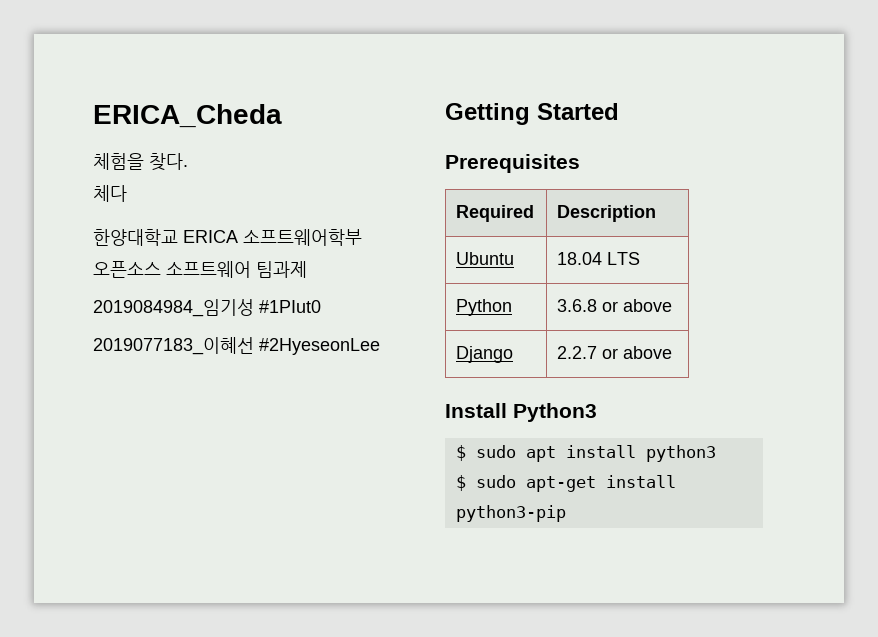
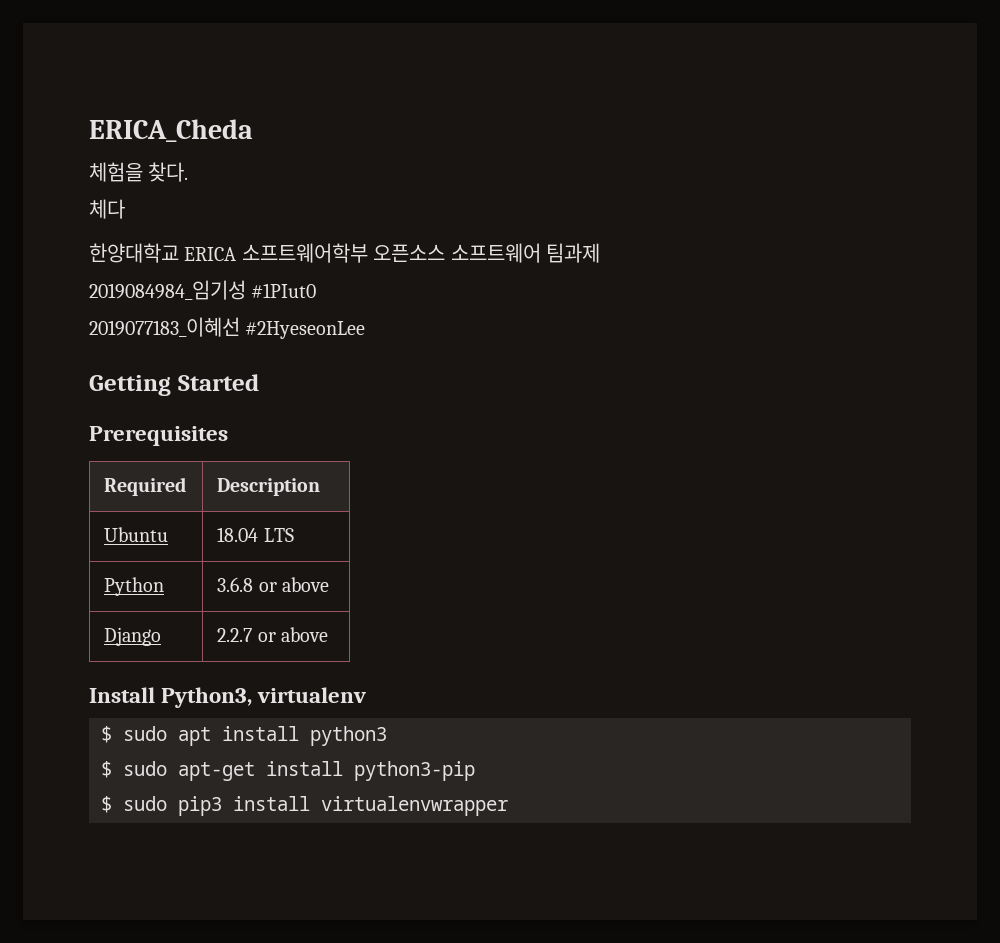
[513,403,597,422] Python3 -> [161,687,367,708] Python3, virtualenv
(566, 513) none -> [101,796,508,816] // $ sudo pip3 install virtualenvwrapper

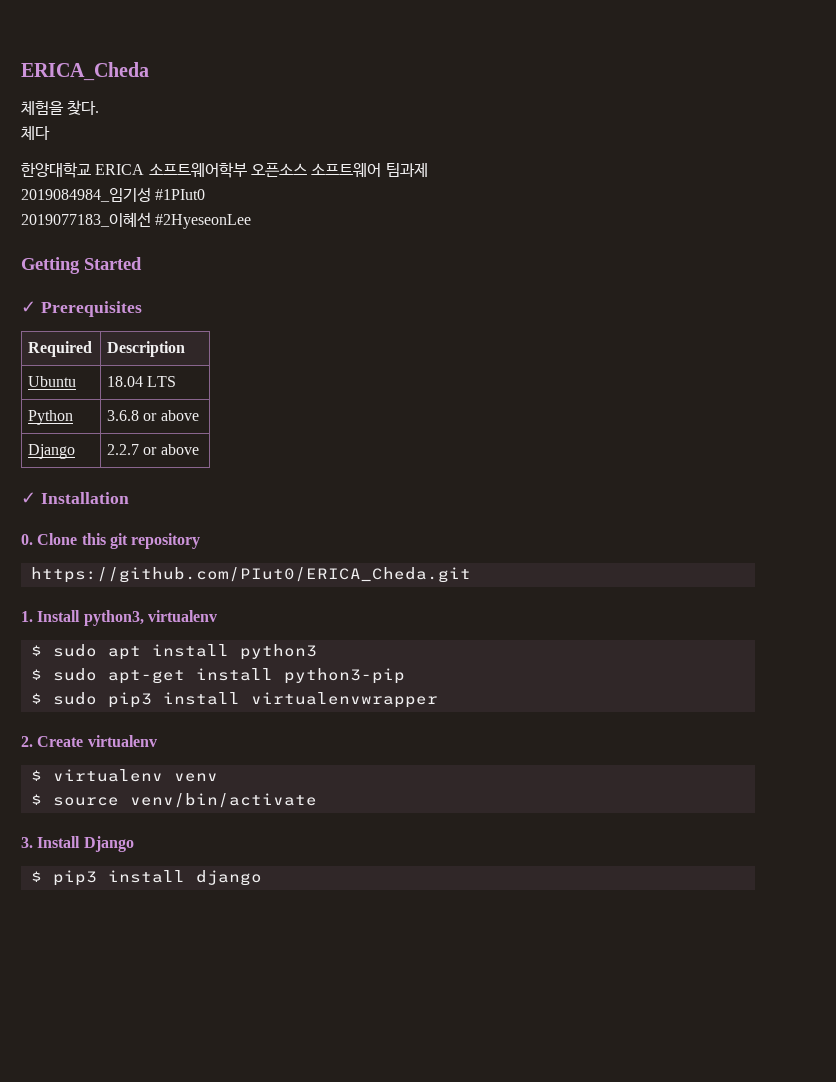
(259, 382) none -> [21,301,36,313] ✓
[89,687,253,708] Install Python3, -> [21,492,129,504] [21,533,201,549] [30,567,471,583] [21,610,144,626] ✓ Installation // 0. Clone this git repository // https://github.com/PIut0/ERICA_Cheda.git // 1. Install python3,
(508, 806) none -> [21,735,157,747] [30,769,218,782] [30,793,317,808] [21,836,134,852] [30,870,262,886] // 2. Create virtualenv // $ virtualenv venv // $ source venv/bin/activate // 3. Install Django // $ pip3 install django

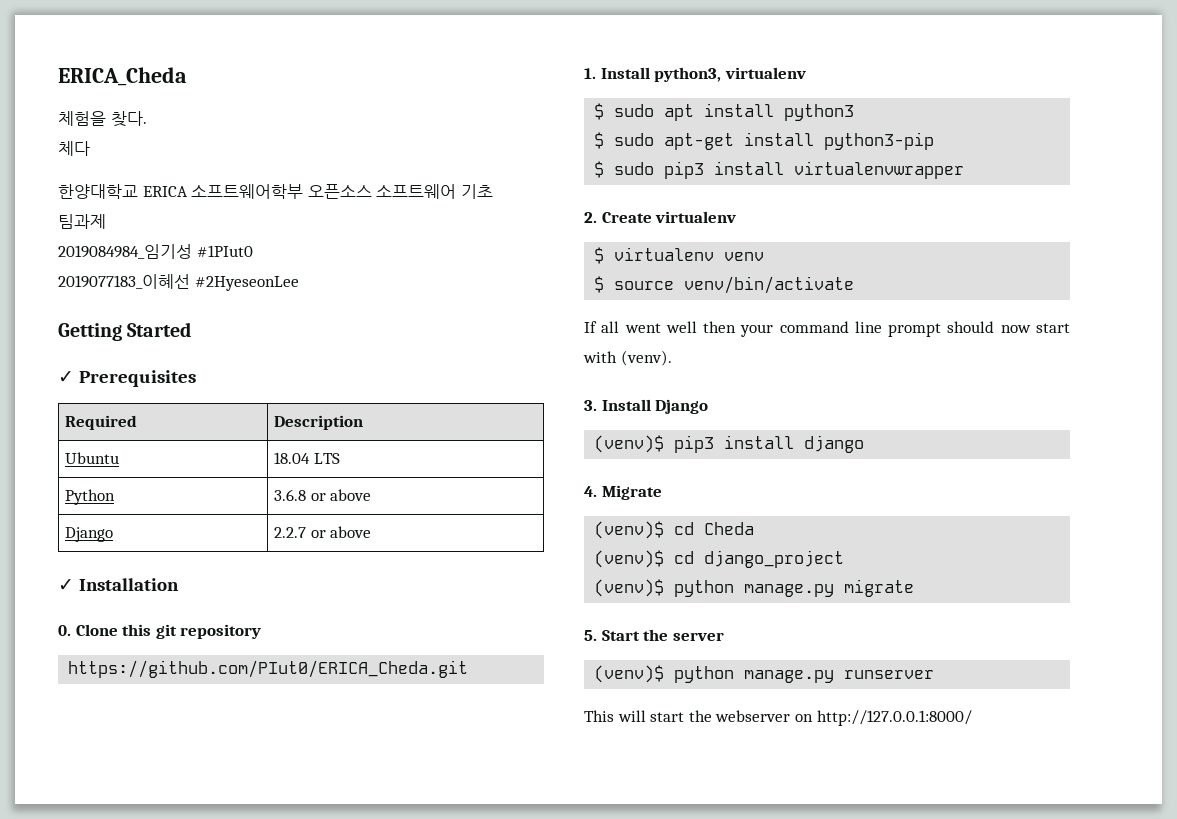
(382, 170) none -> [460,184,493,199] 기초
(317, 800) none -> [584,321,1070,337] [583,350,672,366] // If all went well then your command line prompt should now start with (venv).
[30,871,42,882] $ -> [594,435,665,453] (venv)$
(262, 878) none -> [584,485,662,500] [594,521,755,539] [594,550,845,568] [594,579,915,597] [584,629,724,641] [594,665,935,683] [584,710,972,726] // 4. Migrate // (venv)$ cd Cheda // (venv)$ cd django_project // (venv)$ python manage.py migrate // 5. Start the server // (venv)$ python manage.py runserver // This will start the webserver on http://127.0.0.1:8000/

